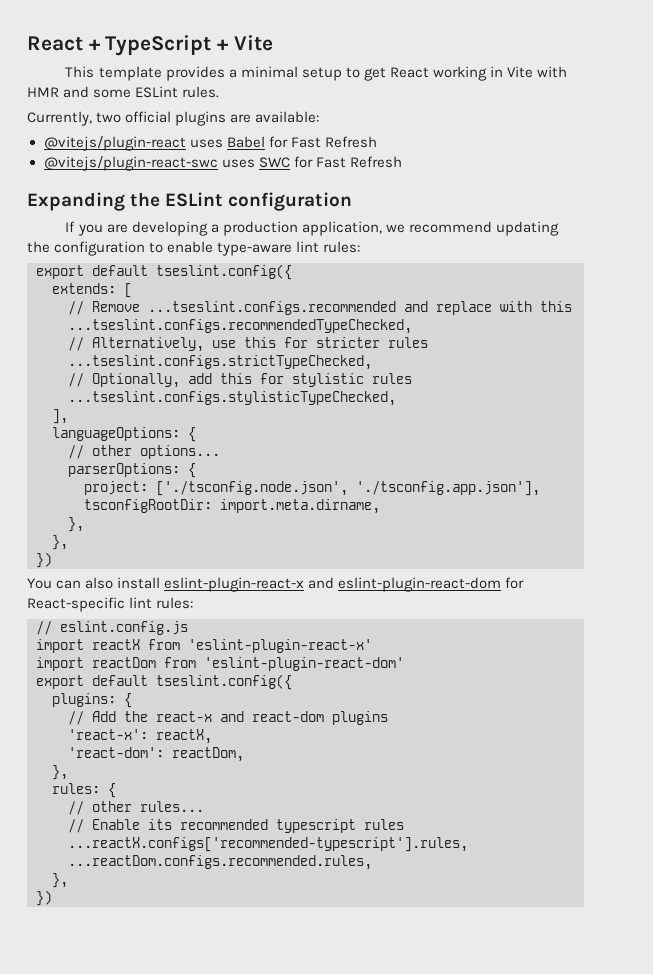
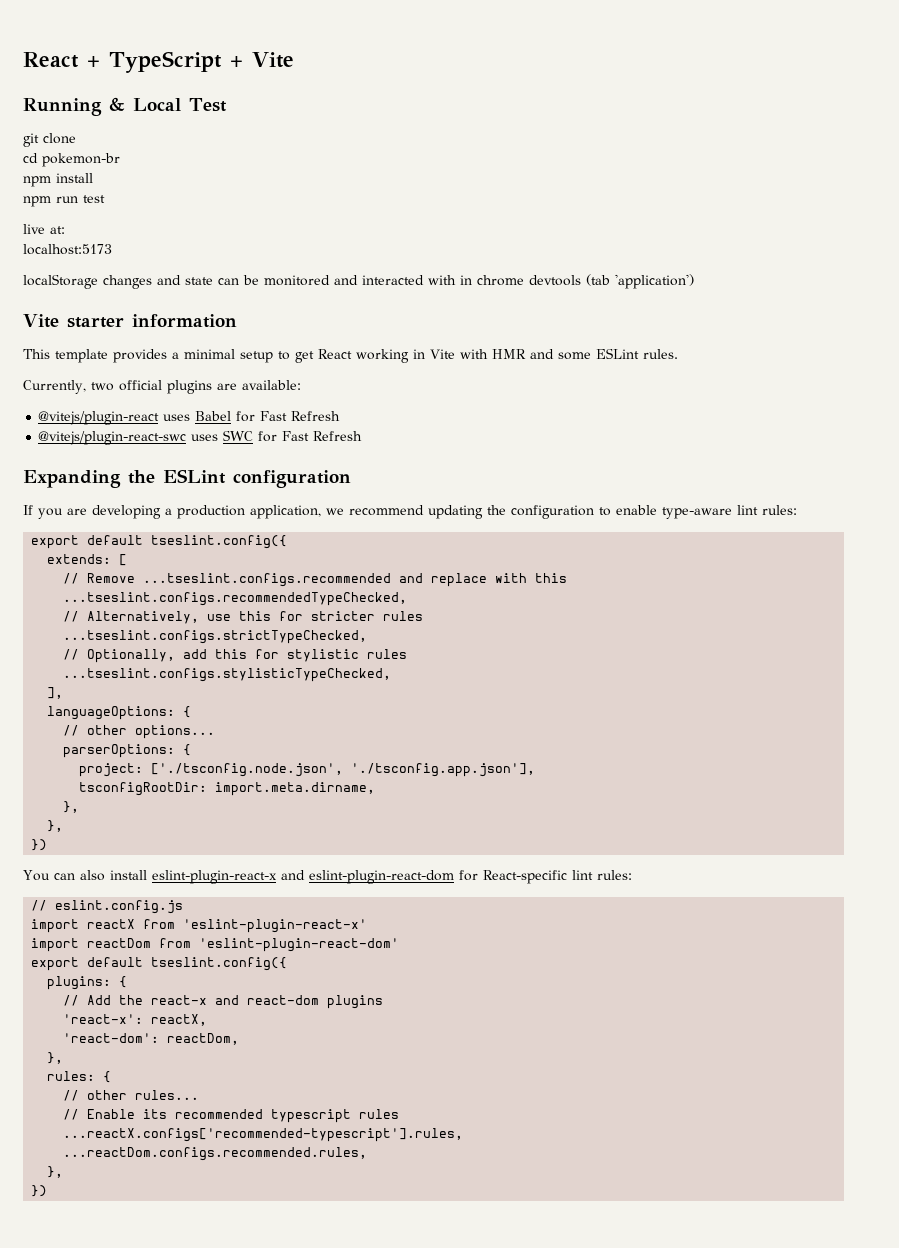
(273, 43) none -> [23,97,227,116] [23,133,76,147] [23,153,120,167] [23,173,93,187] [23,195,105,207] [23,224,65,234] [23,244,112,255] [23,274,694,289] [23,314,237,328] // Running & Local Test // git clone // cd pokemon-br // npm install // npm run test // live at: // localhost:5173 // localStorage changes and state can be monitored and interacted with in chrome devtools (tab 'application') // Vite starter information

